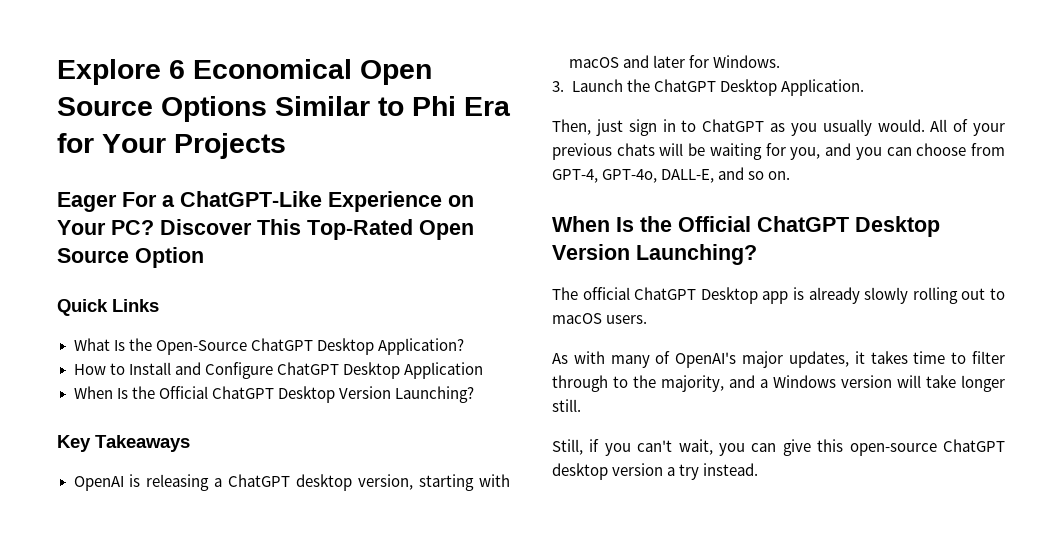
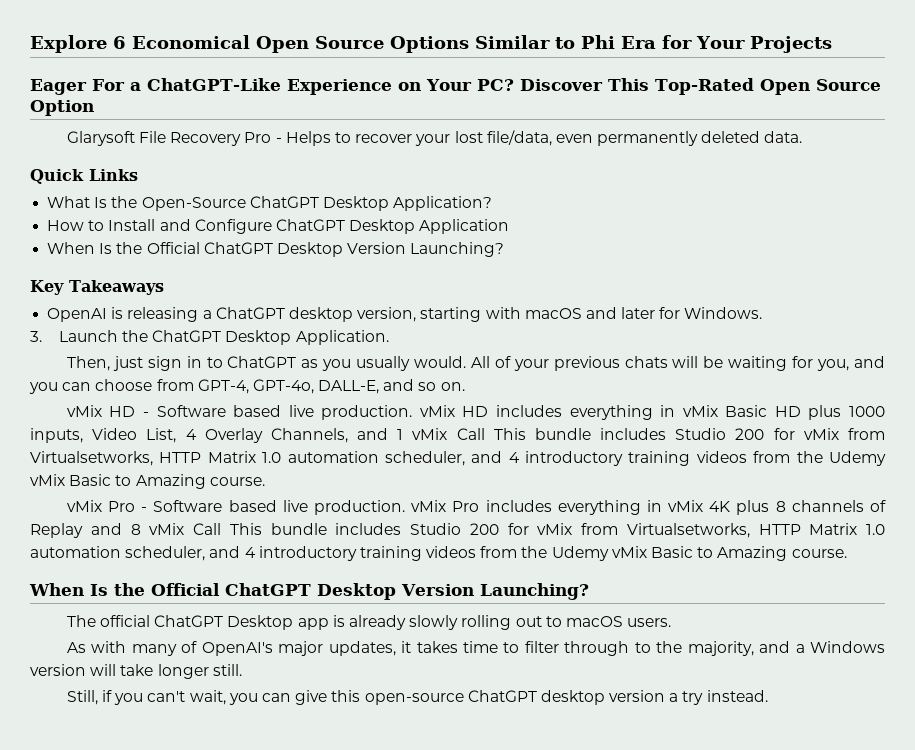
(204, 257) none -> [66,130,803,146] // Glarysoft File Recovery Pro - Helps to recover your lost file/data, even permanently deleted data.
(791, 175) none -> [66,405,885,420] [30,428,885,443] [30,451,886,466] [30,474,265,489] [66,500,887,515] [30,523,885,538] [30,546,847,561] // vMix HD - Software based live production. vMix HD includes everything in vMix Basic HD plus 1000 inputs, Video List, 4 Overlay Channels, and 1 vMix Call This bundle includes Studio 200 for vMix from Virtualsetworks, HTTP Matrix 1.0 automation scheduler, and 4 introductory training videos from the Udemy vMix Basic to Amazing course. // vMix Pro - Software based live production. vMix Pro includes everything in vMix 4K plus 8 channels of Replay and 8 vMix Call This bundle includes Studio 200 for vMix from Virtualsetworks, HTTP Matrix 1.0 automation scheduler, and 4 introductory training videos from the Udemy vMix Basic to Amazing course.

